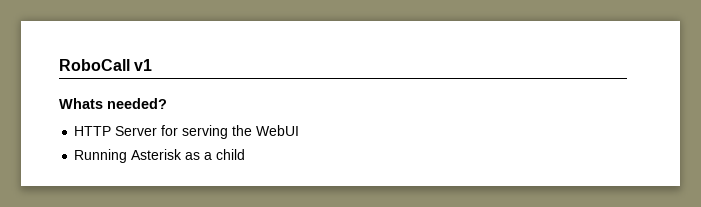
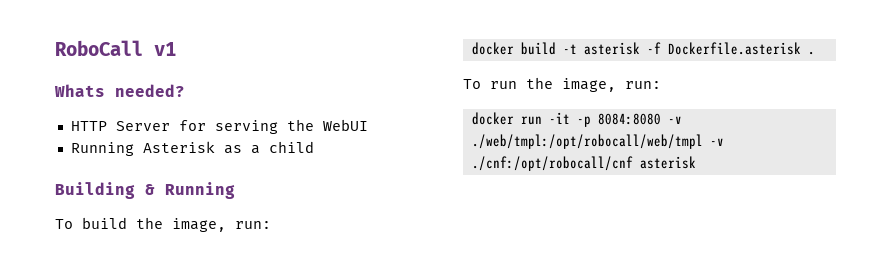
(246, 154) none -> [55,182,235,199] [55,217,271,232] [471,42,815,55] [463,77,661,92] [471,112,682,127] [471,134,724,149] [471,156,696,171] // Building & Running // To build the image, run: // docker build -t asterisk -f Dockerfile.asterisk . // To run the image, run: // docker run -it -p 8084:8080 -v ./web/tmpl:/opt/robocall/web/tmpl -v ./cnf:/opt/robocall/cnf asterisk

